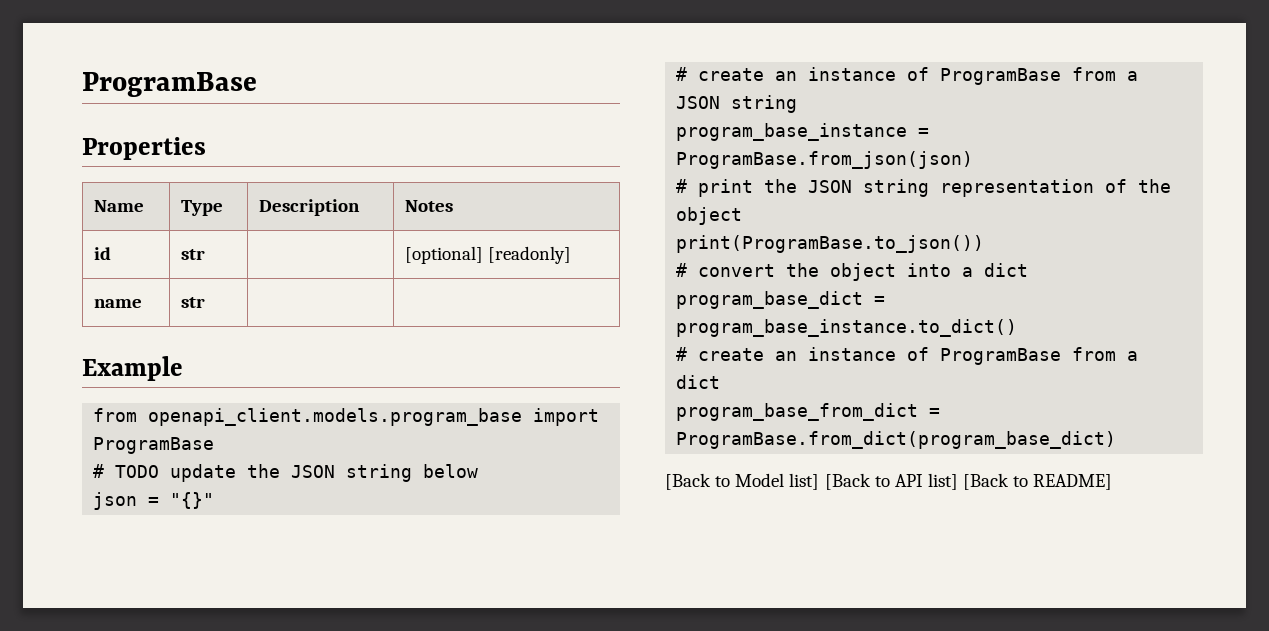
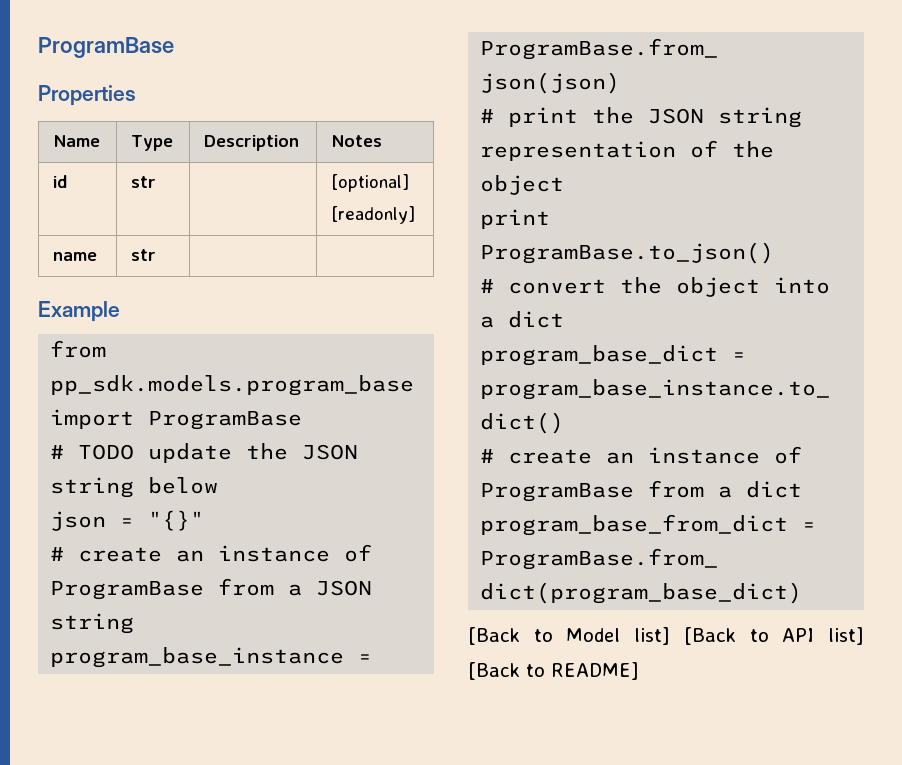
[148,408,523,426] openapi_client.models.program_base -> [50,375,415,396] pp_sdk.models.program_base
[676,235,985,253] print(ProgramBase.to_json()) -> [480,209,551,229] [480,242,775,264] print ProgramBase.to_json()

